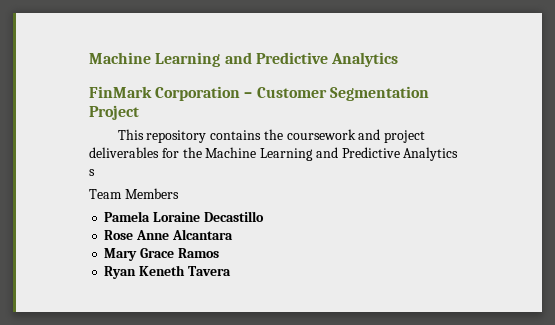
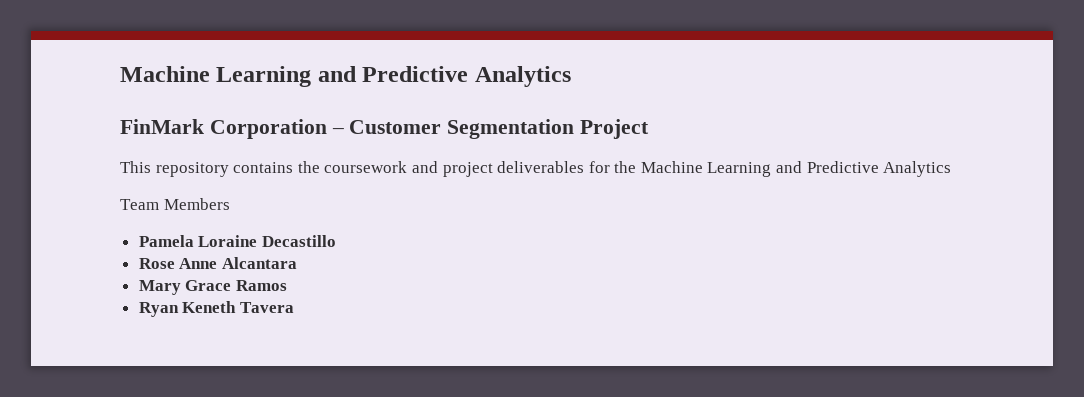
[89,169,95,176] s -> (952, 169) none

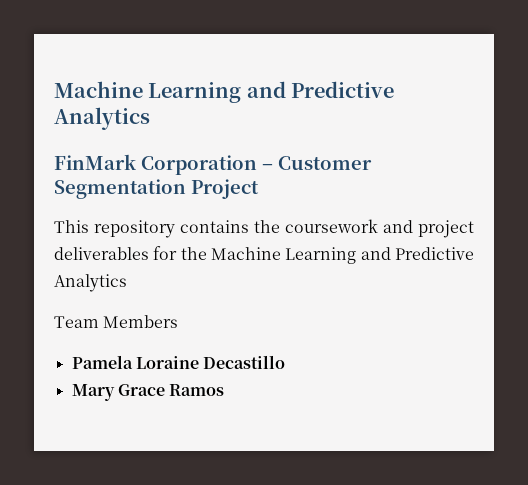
[138,257,297,269] // Rose Anne Alcantara -> (286, 362) none
[138,301,294,317] // Ryan Keneth Tavera -> (225, 390) none

